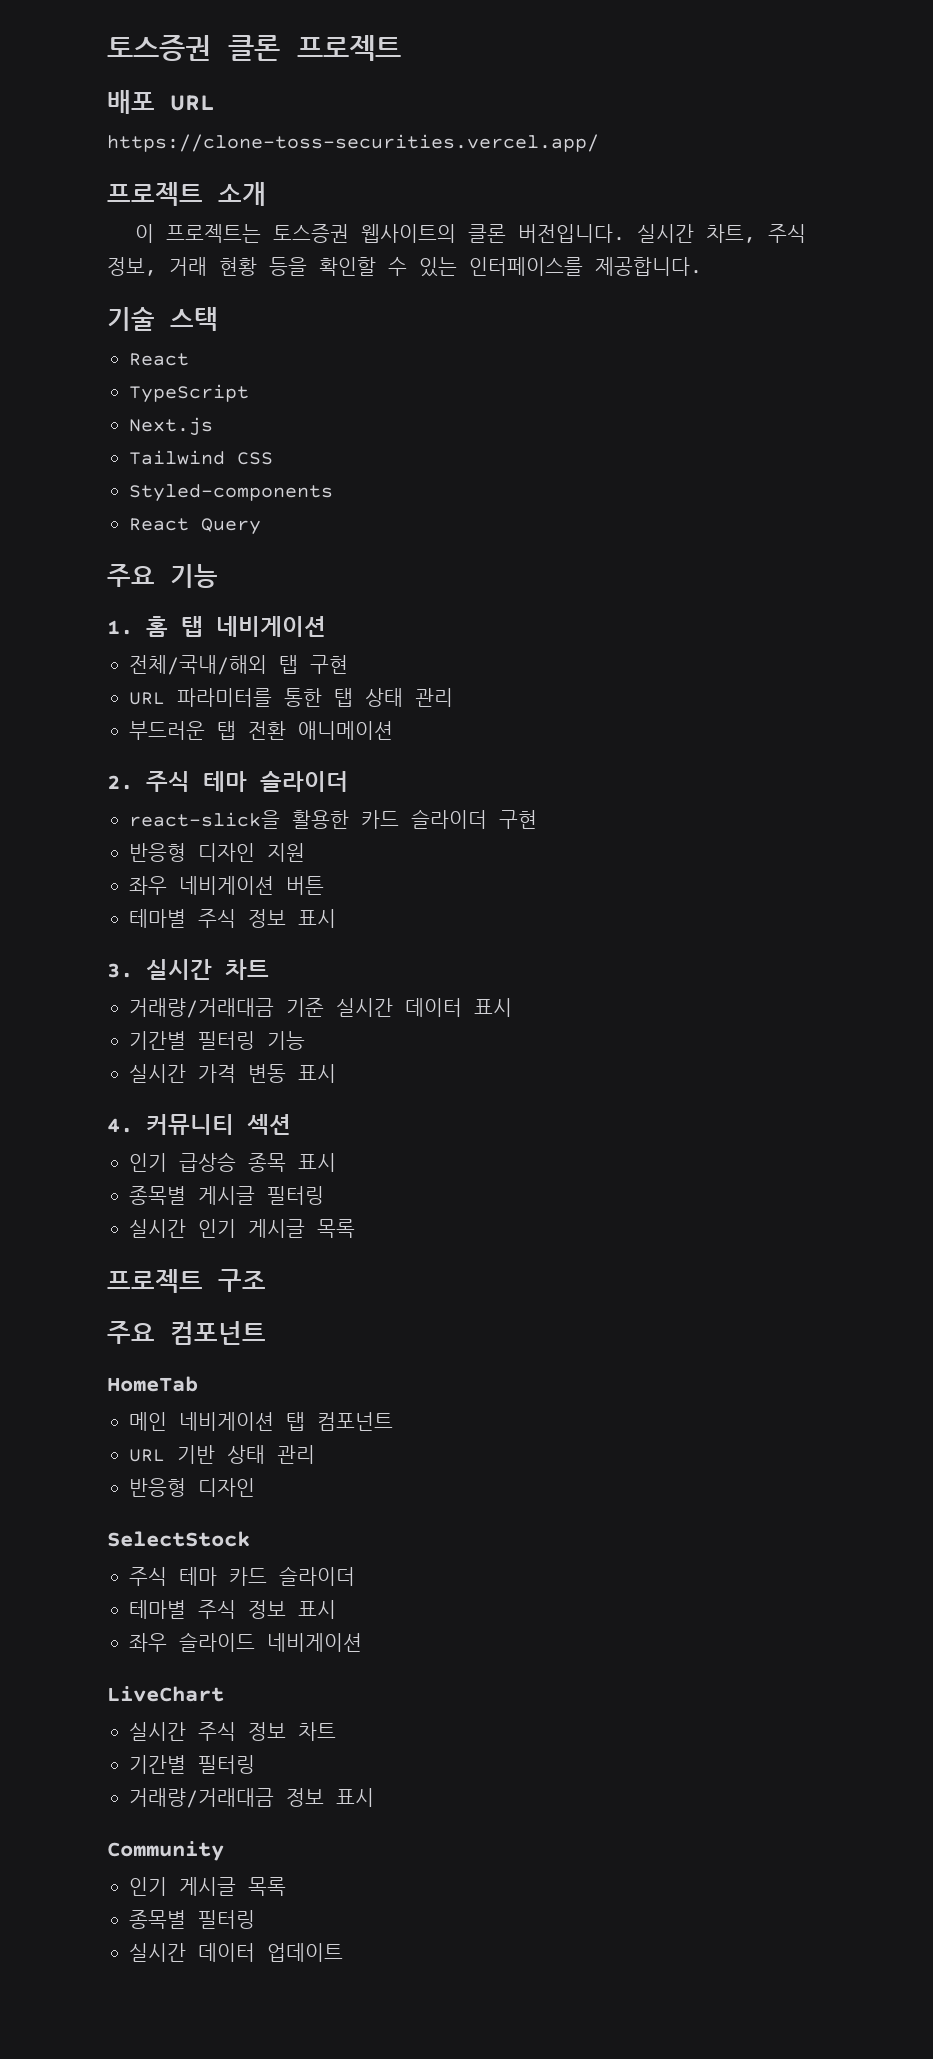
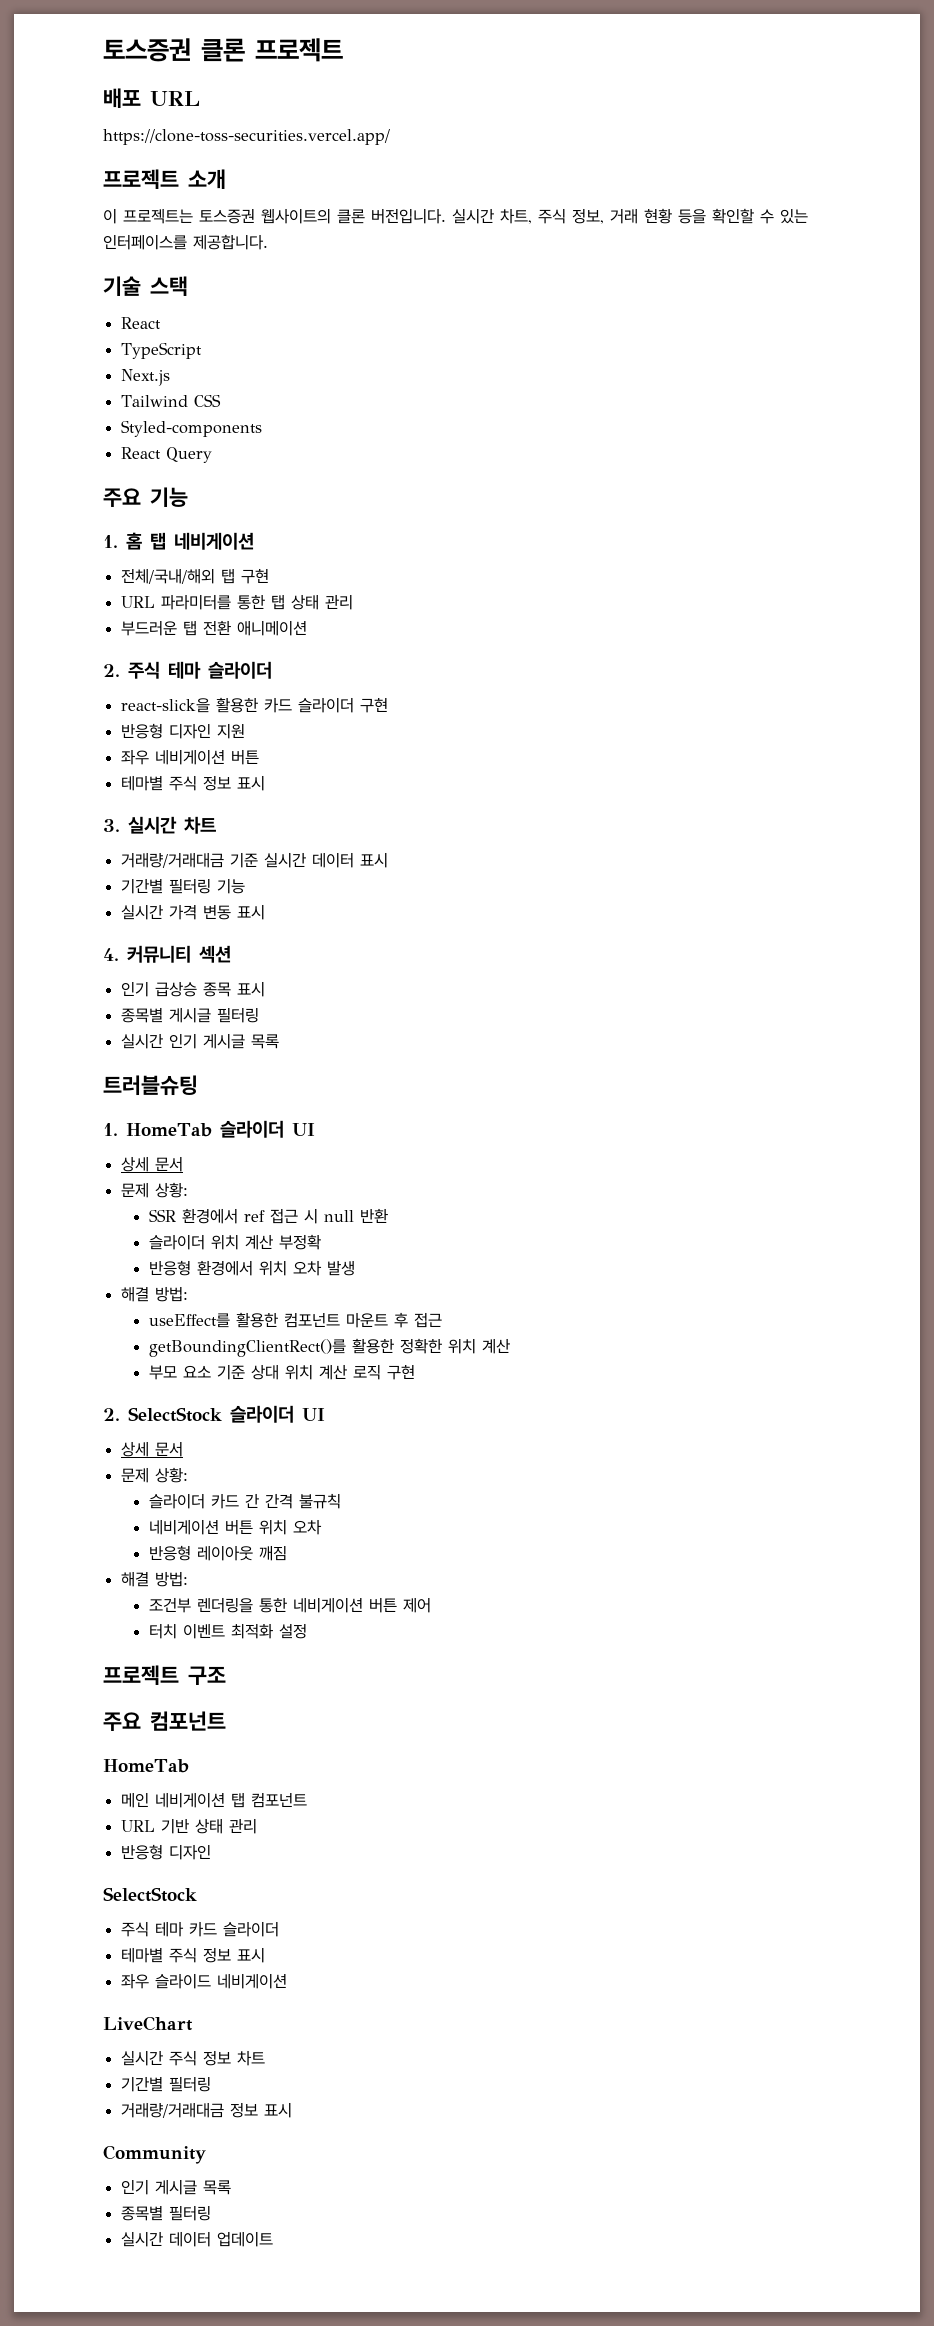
(355, 1228) none -> [103,1075,198,1096] [103,1120,315,1138] [121,1156,184,1172] [121,1182,189,1198] [148,1208,388,1224] [148,1234,321,1250] [148,1260,355,1276] [121,1286,189,1302] [148,1312,442,1328] [148,1338,510,1357] [148,1364,415,1380] [103,1405,325,1423] [121,1441,184,1457] [121,1467,189,1483] [148,1493,341,1509] [148,1519,322,1535] [148,1545,287,1561] [121,1571,189,1587] [148,1597,431,1613] [148,1623,307,1639] // 트러블슈팅 // 1. HomeTab 슬라이더 UI // 상세 문서 // 문제 상황: // SSR 환경에서 ref 접근 시 null 반환 // 슬라이더 위치 계산 부정확 // 반응형 환경에서 위치 오차 발생 // 해결 방법: // useEffect를 활용한 컴포넌트 마운트 후 접근 // getBoundingClientRect()를 활용한 정확한 위치 계산 // 부모 요소 기준 상대 위치 계산 로직 구현 // 2. SelectStock 슬라이더 UI // 상세 문서 // 문제 상황: // 슬라이더 카드 간 간격 불규칙 // 네비게이션 버튼 위치 오차 // 반응형 레이아웃 깨짐 // 해결 방법: // 조건부 렌더링을 통한 네비게이션 버튼 제어 // 터치 이벤트 최적화 설정

